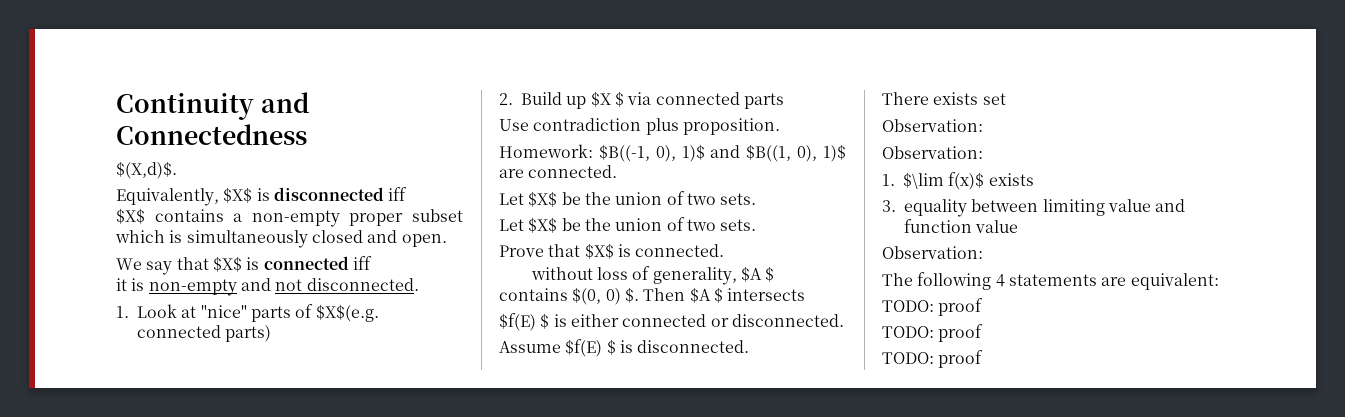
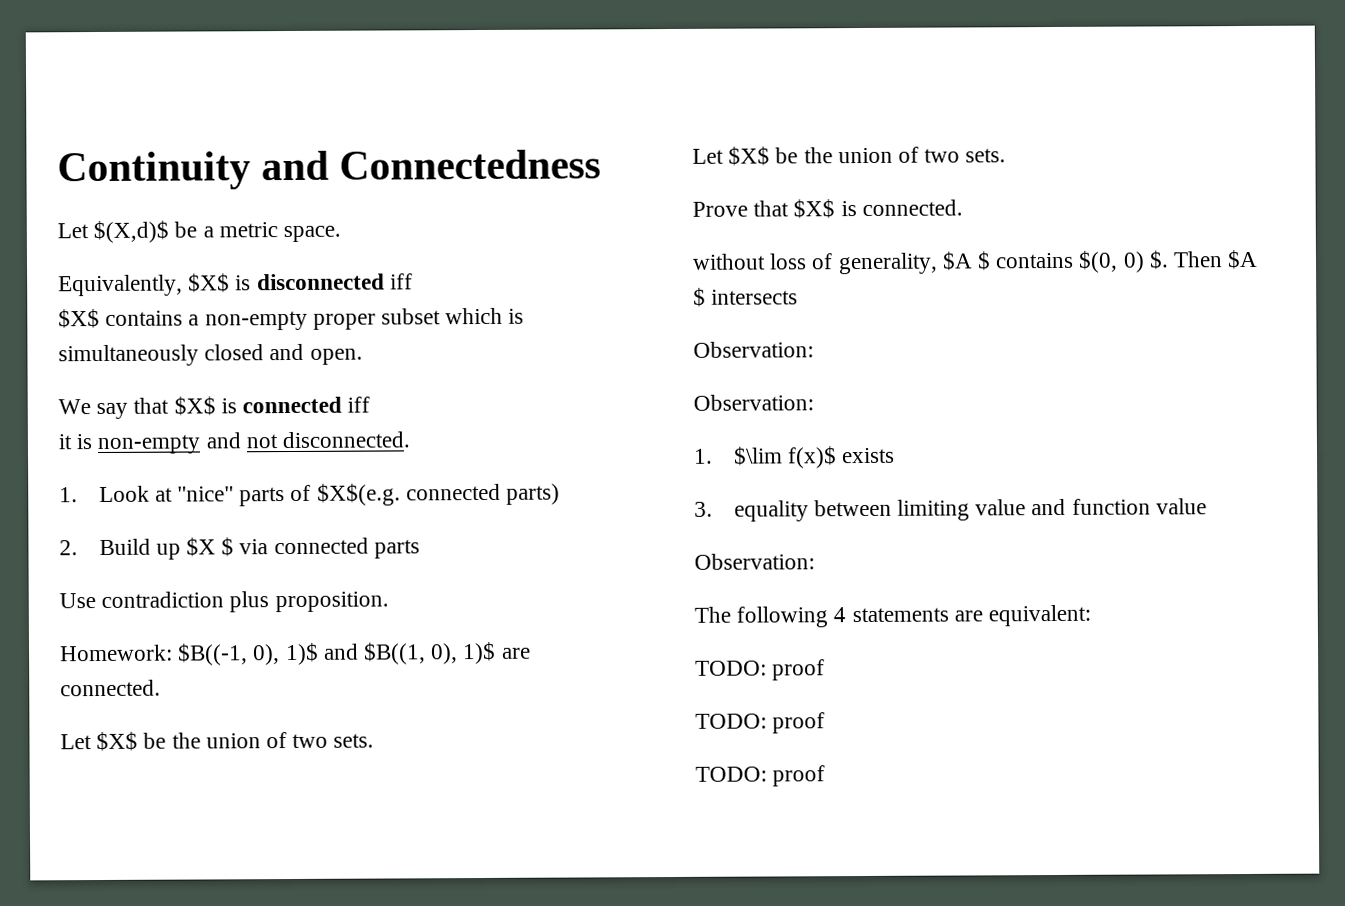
[116,161,177,179] $(X,d)$. -> [57,220,342,244] Let $(X,d)$ be a metric space.
[499,313,844,331] [499,339,750,357] [882,92,1006,105] // $f(E) $ is either connected or disconnected. // Assume $f(E) $ is disconnected. // There exists set -> (799, 297) none

